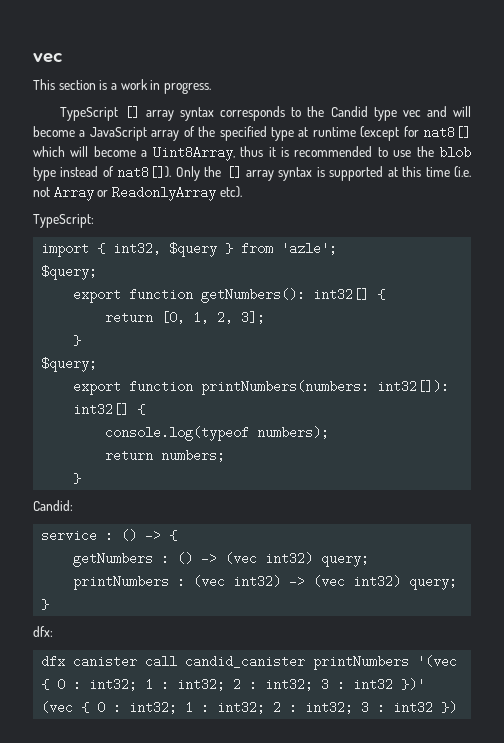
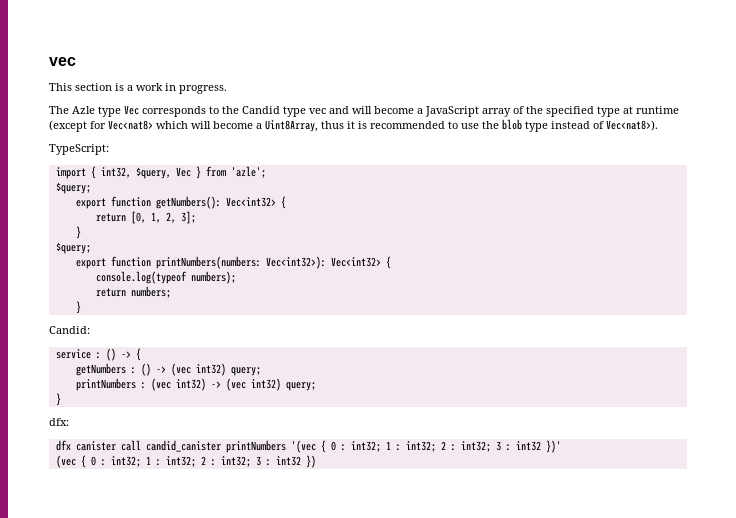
[59,106,215,121] TypeScript [] array syntax -> [49,105,139,117] The Azle type Vec
[423,126,472,139] nat8[] -> [108,120,153,130] Vec<nat8>
[117,166,471,181] [33,186,242,201] nat8[]). Only the [] array syntax is supported at this time (i.e. not Array or ReadonlyArray etc). -> [606,120,658,131] Vec<nat8>).
[169,242,218,257] $query -> [135,167,191,179] $query, Vec
[313,288,370,301] int32[] -> [225,197,276,207] Vec<int32>
[377,380,450,393] [73,403,130,416] int32[]): int32[] -> [265,256,381,269] Vec<int32>): Vec<int32>

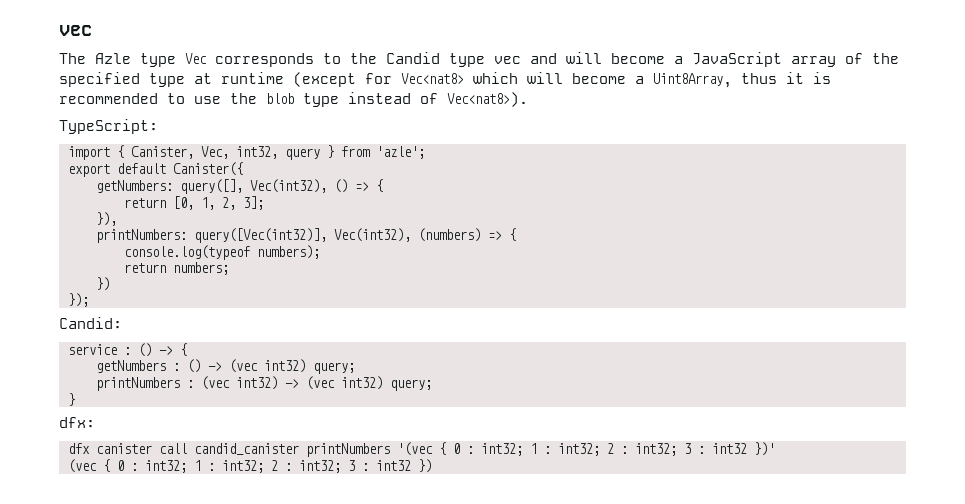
[49,57,76,66] [49,83,227,94] vec // This section is a work in progress. -> [59,25,92,36] vec
[100,167,191,179] int32, $query, Vec -> [130,146,320,160] Canister, Vec, int32, query
[55,182,91,194] [75,196,276,209] $query; // export function getNumbers(): Vec<int32> -> [67,162,243,177] [95,179,369,194] export default Canister({ // getNumbers: query([], Vec(int32), () =>
[75,226,81,239] [55,242,91,254] [75,256,381,269] } // $query; // export function printNumbers(numbers: Vec<int32>): Vec<int32> -> [95,212,117,226] [95,228,502,243] }), // printNumbers: query([Vec(int32)], Vec(int32), (numbers) =>
[75,301,81,314] } -> [95,277,110,291] [67,293,89,307] }) // });

